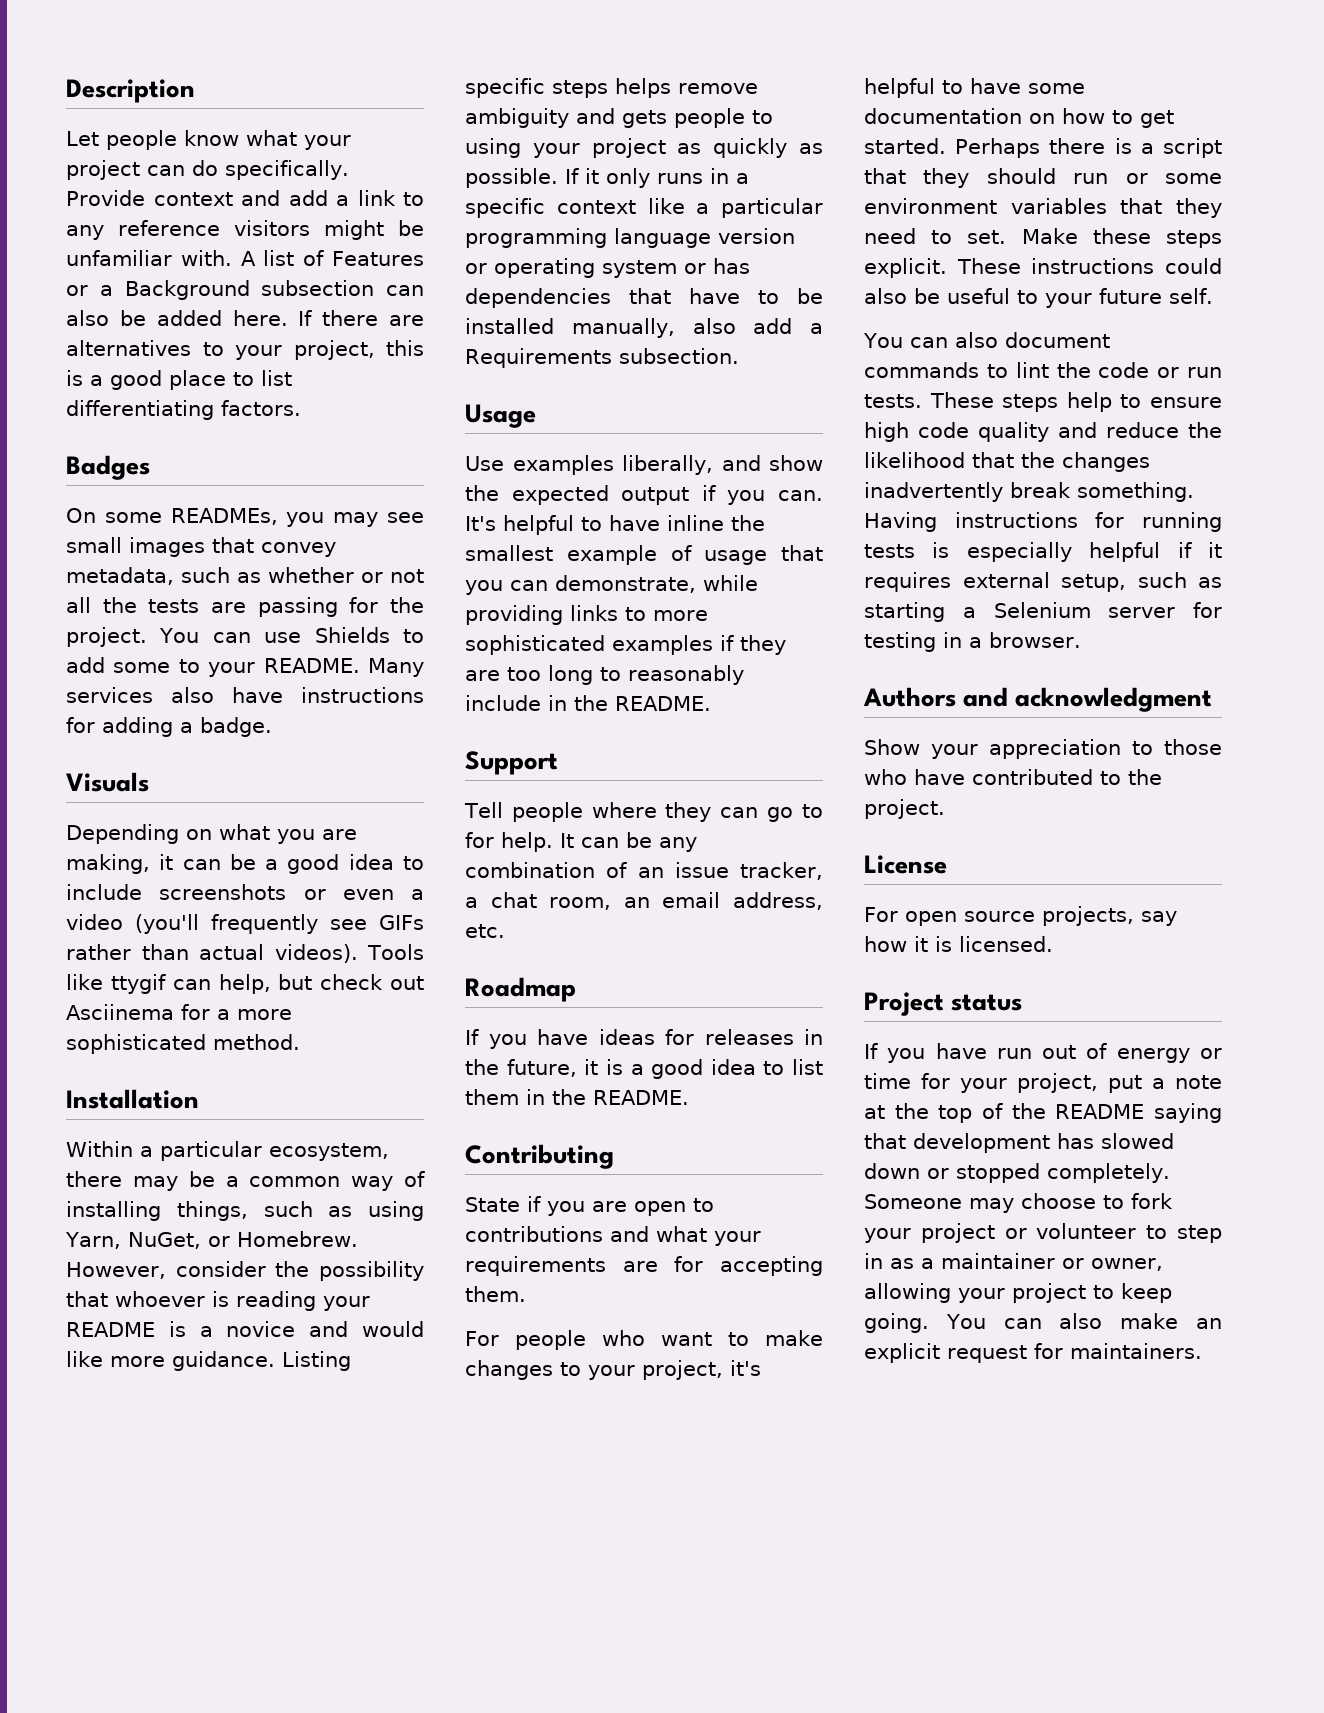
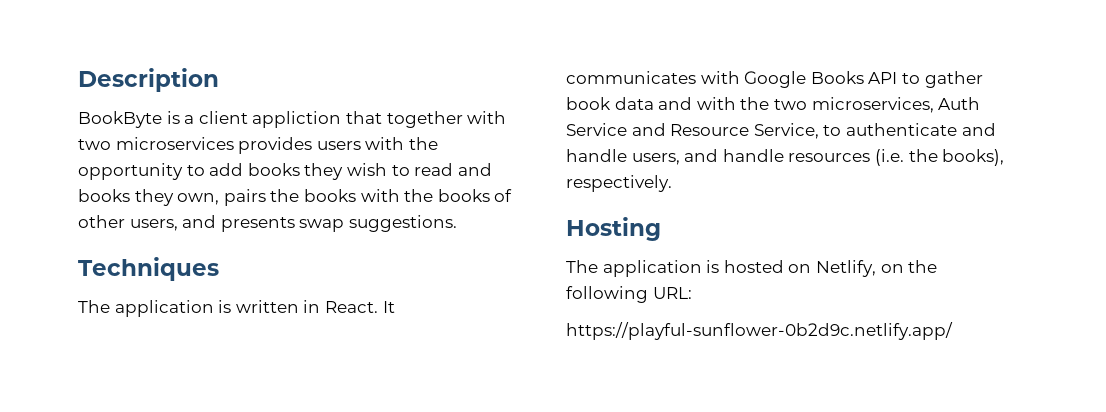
[66,130,351,150] [66,160,349,180] [66,190,424,206] [66,220,424,240] [66,250,425,266] [66,280,424,300] [66,310,424,326] [66,340,424,360] [66,370,292,390] [66,400,301,420] [66,455,150,480] [66,508,424,527] [66,537,336,557] [66,567,424,585] [66,597,424,617] [66,627,424,647] [66,657,424,677] [66,687,424,703] [66,717,272,737] [66,772,149,792] [66,824,357,844] [66,854,424,874] [66,884,424,900] [66,914,424,934] [66,944,425,963] [66,974,424,994] [66,1004,292,1020] [66,1034,300,1054] [66,1089,199,1109] [66,1141,389,1161] [66,1171,425,1191] [66,1201,424,1221] [65,1231,358,1249] [66,1261,424,1281] [66,1291,370,1311] [66,1321,425,1337] [66,1351,351,1371] [465,78,758,98] [465,108,773,128] [465,138,823,158] [465,168,749,188] [465,198,823,218] [465,228,795,248] [465,258,750,278] [465,288,823,308] [465,318,823,338] [465,348,739,368] [465,404,536,428] [465,455,823,475] [465,485,823,505] [465,515,765,535] [465,545,823,565] [465,575,758,595] [465,605,708,625] [465,635,786,655] [465,665,744,685] [465,695,711,711] [465,751,558,775] [464,802,823,822] [465,832,697,852] [465,862,824,880] [465,892,823,910] [465,924,505,938] [465,977,576,1002] [465,1029,823,1049] [465,1059,823,1079] [465,1089,689,1105] [465,1144,614,1169] [465,1196,714,1216] [465,1226,761,1246] [465,1256,823,1276] [465,1286,526,1302] [465,1330,824,1350] [465,1360,761,1380] [864,78,1085,98] [864,108,1174,128] [864,138,1222,158] [864,168,1222,188] [864,198,1222,218] [864,228,1222,248] [864,258,1222,278] [864,288,1213,308] [863,332,1110,348] [864,362,1222,378] [864,392,1222,412] [864,422,1222,442] [864,452,1150,472] [864,482,1194,502] [864,512,1222,532] [864,542,1222,562] [864,572,1222,592] [864,602,1222,622] [864,632,1081,652] [863,687,1213,712] [864,739,1222,759] [864,769,1162,785] [864,799,945,819] [864,855,947,874] [864,906,1177,926] [864,936,1053,952] [864,992,1023,1016] [864,1043,1222,1063] [864,1073,1222,1093] [864,1103,1222,1123] [864,1133,1174,1153] [864,1163,1170,1183] [864,1193,1173,1213] [864,1223,1222,1243] [864,1253,1163,1271] [864,1283,1172,1303] [864,1313,1222,1333] [864,1343,1202,1363] Let people know what your project can do specifically. Provide context and add a link to any reference visitors might be unfamiliar with. A list of Features or a Background subsection can also be added here. If there are alternatives to your project, this is a good place to list differentiating factors. // Badges // On some READMEs, you may see small images that convey metadata, such as whether or not all the tests are passing for the project. You can use Shields to add some to your README. Many services also have instructions for adding a badge. // Visuals // Depending on what you are making, it can be a good idea to include screenshots or even a video (you'll frequently see GIFs rather than actual videos). Tools like ttygif can help, but check out Asciinema for a more sophisticated method. // Installation // Within a particular ecosystem, there may be a common way of installing things, such as using Yarn, NuGet, or Homebrew. However, consider the possibility that whoever is reading your README is a novice and would like more guidance. Listing specific steps helps remove ambiguity and gets people to using your project as quickly as possible. If it only runs in a specific context like a particular programming language version or operating system or has dependencies that have to be installed manually, also add a Requirements subsection. // Usage // Use examples liberally, and show the expected output if you can. It's helpful to have inline the smallest example of usage that you can demonstrate, while providing links to more sophisticated examples if they are too long to reasonably include in the README. // Support // Tell people where they can go to for help. It can be any combination of an issue tracker, a chat room, an email address, etc. // Roadmap // If you have ideas for releases in the future, it is a good idea to list them in the README. // Contributing // State if you are open to contributions and what your requirements are for accepting them. // For people who want to make changes to your project, it's helpful to have some documentation on how to get started. Perhaps there is a script that they should run or some environment variables that they need to set. Make these steps explicit. These instructions could also be useful to your future self. // You can also document commands to lint the code or run tests. These steps help to ensure high code quality and reduce the likelihood that the changes inadvertently break something. Having instructions for running tests is especially helpful if it requires external setup, such as starting a Selenium server for testing in a browser. // Authors and acknowledgment // Show your appreciation to those who have contributed to the project. // License // For open source projects, say how it is licensed. // Project status // If you have run out of energy or time for your project, put a note at the top of the README saying that development has slowed down or stopped completely. Someone may choose to fork your project or volunteer to step in as a maintainer or owner, allowing your project to keep going. You can also make an explicit request for maintainers. -> [78,111,507,128] [78,137,438,154] [78,163,492,180] [78,189,513,206] [78,215,457,232] [78,257,219,281] [78,300,395,317] [566,71,983,88] [566,97,981,113] [566,123,996,139] [566,149,1005,166] [566,175,672,192] [566,217,661,241] [566,260,938,277] [566,286,692,303] [566,322,953,340] BookByte is a client appliction that together with two microservices provides users with the opportunity to add books they wish to read and books they own, pairs the books with the books of other users, and presents swap suggestions. // Techniques // The application is written in React. It communicates with Google Books API to gather book data and with the two microservices, Auth Service and Resource Service, to authenticate and handle users, and handle resources (i.e. the books), respectively. // Hosting // The application is hosted on Netlify, on the following URL: // https://playful-sunflower-0b2d9c.netlify.app/

